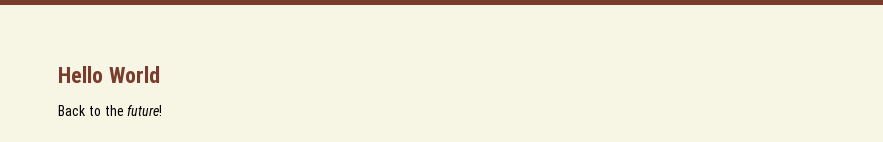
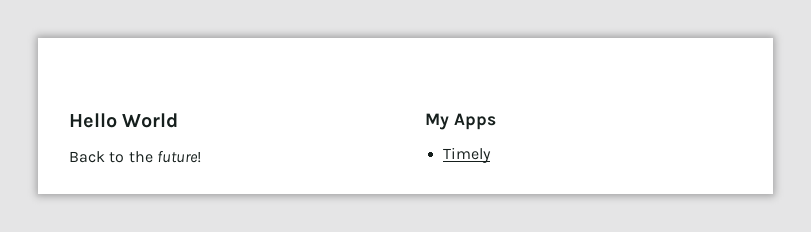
(163, 110) none -> [425,113,496,130] [442,147,491,163] // My Apps // Timely

